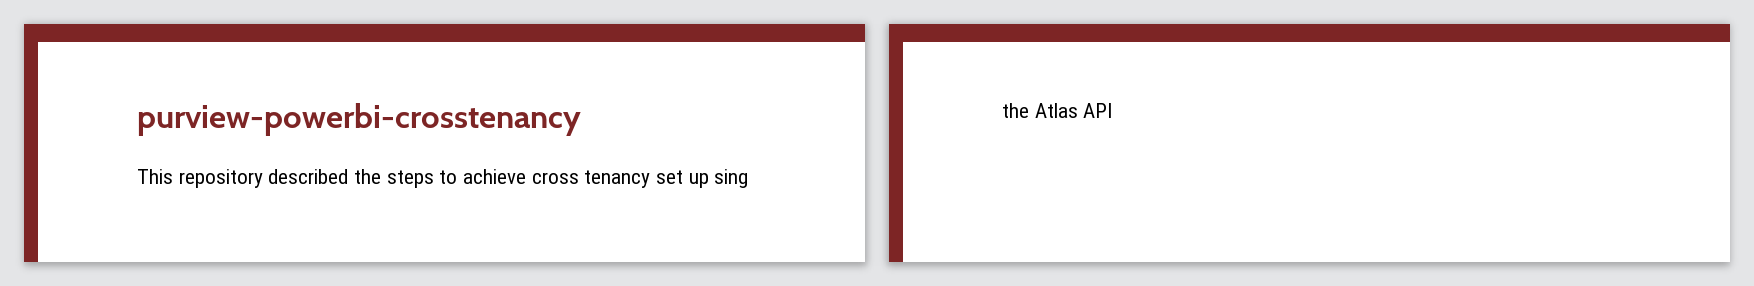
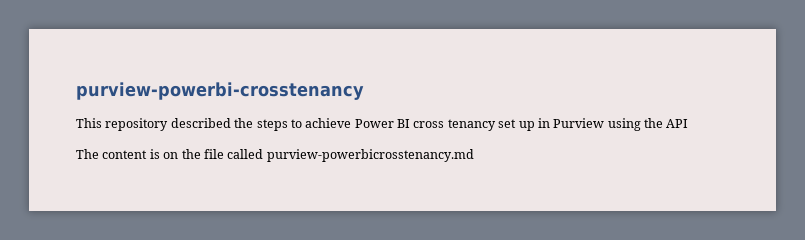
(527, 176) none -> [354,119,410,128] Power BI
[714,169,749,188] [1002,103,1114,118] sing the Atlas API -> [537,118,689,131] [76,149,474,162] in Purview using the API // The content is on the file called purview-powerbicrosstenancy.md

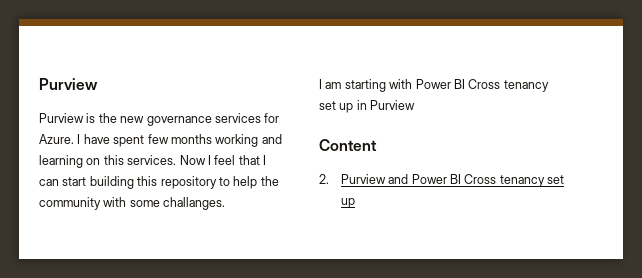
[76,82,364,100] [76,118,445,131] purview-powerbi-crosstenancy // This repository described the steps to achieve Power BI cross -> [39,78,98,90] [39,113,280,126] [39,134,282,147] [39,155,266,168] [39,176,279,189] [39,197,226,210] [319,79,501,92] Purview // Purview is the new governance services for Azure. I have spent few months working and learning on this services. Now I feel that I can start building this repository to help the community with some challanges. // I am starting with Power BI Cross
[607,118,689,131] [76,149,474,162] using the API // The content is on the file called purview-powerbicrosstenancy.md -> [319,139,377,151] [319,174,565,187] [340,198,355,208] // Content // 2. Purview and Power BI Cross tenancy set up

